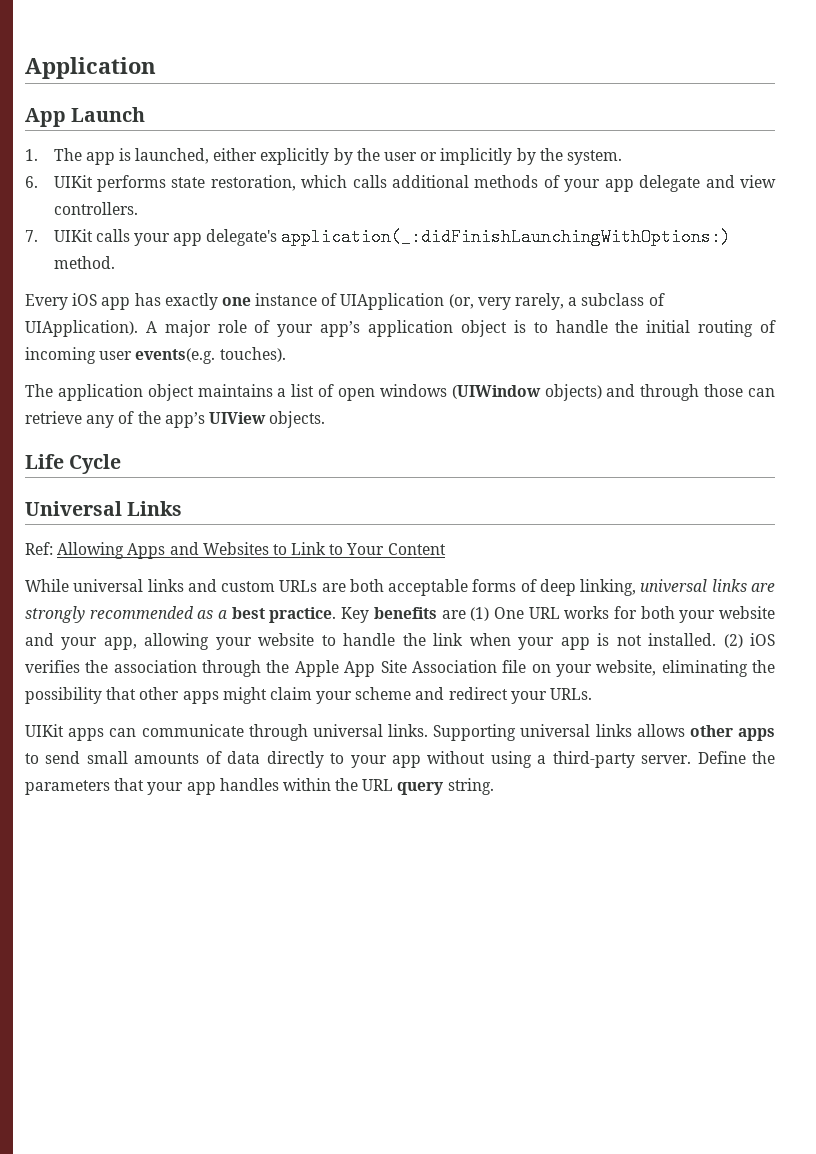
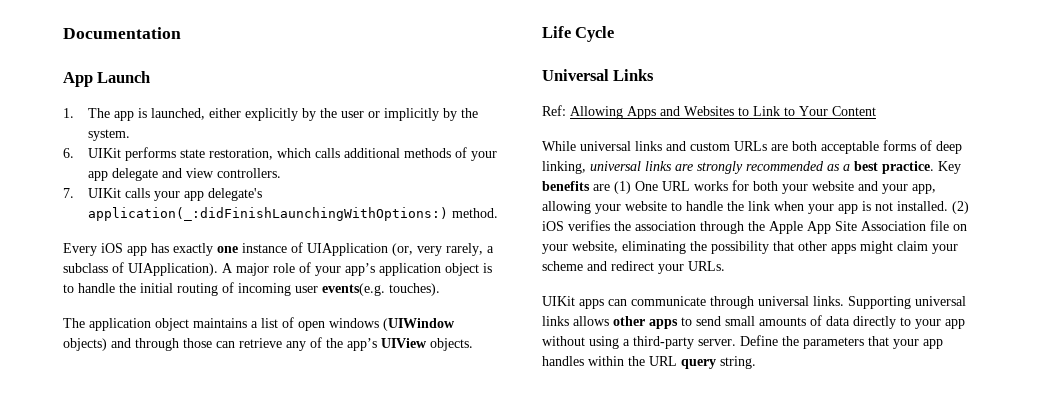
[25,57,156,79] Application -> [63,27,181,39] Documentation

